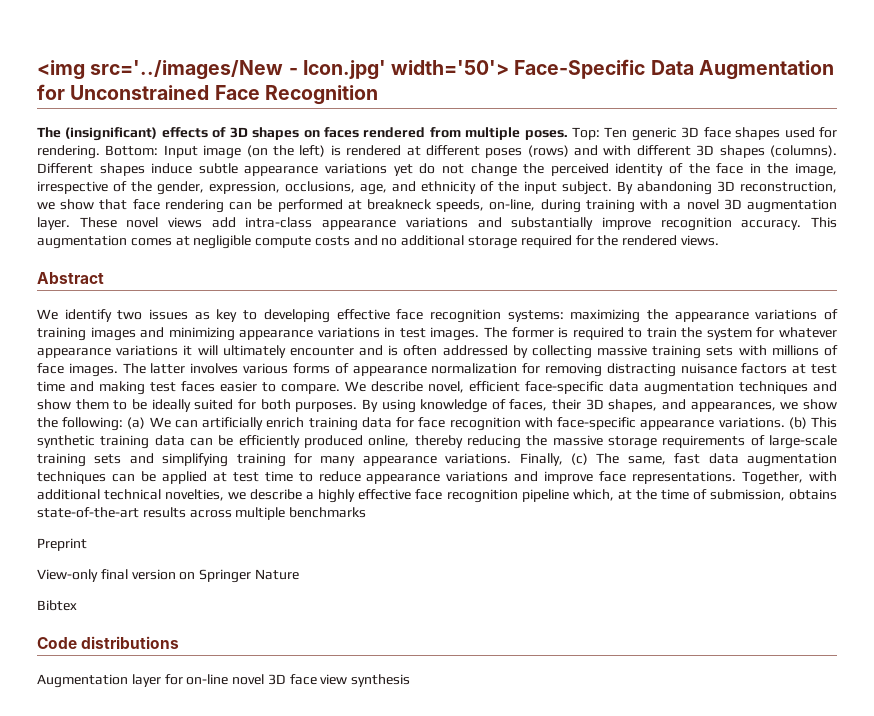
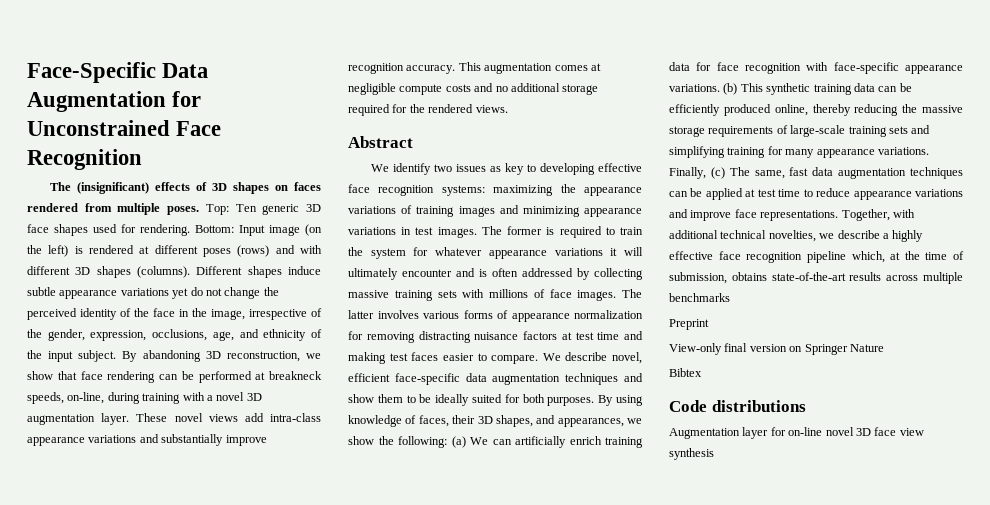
[37,60,510,80] <img src='../images/New - Icon.jpg' width='50'> -> (27, 72) none

